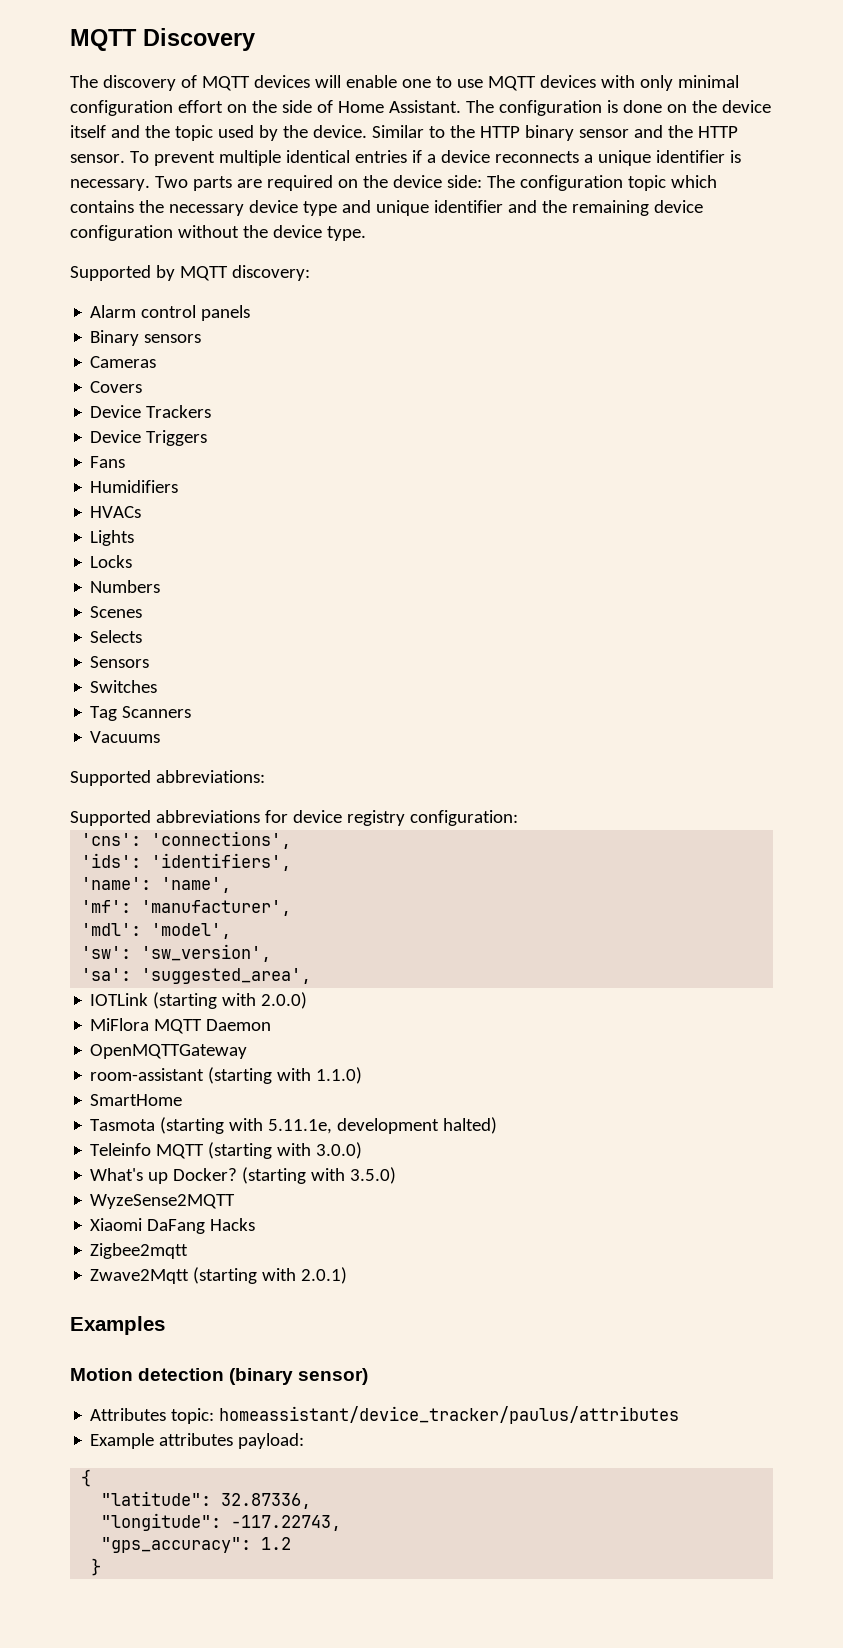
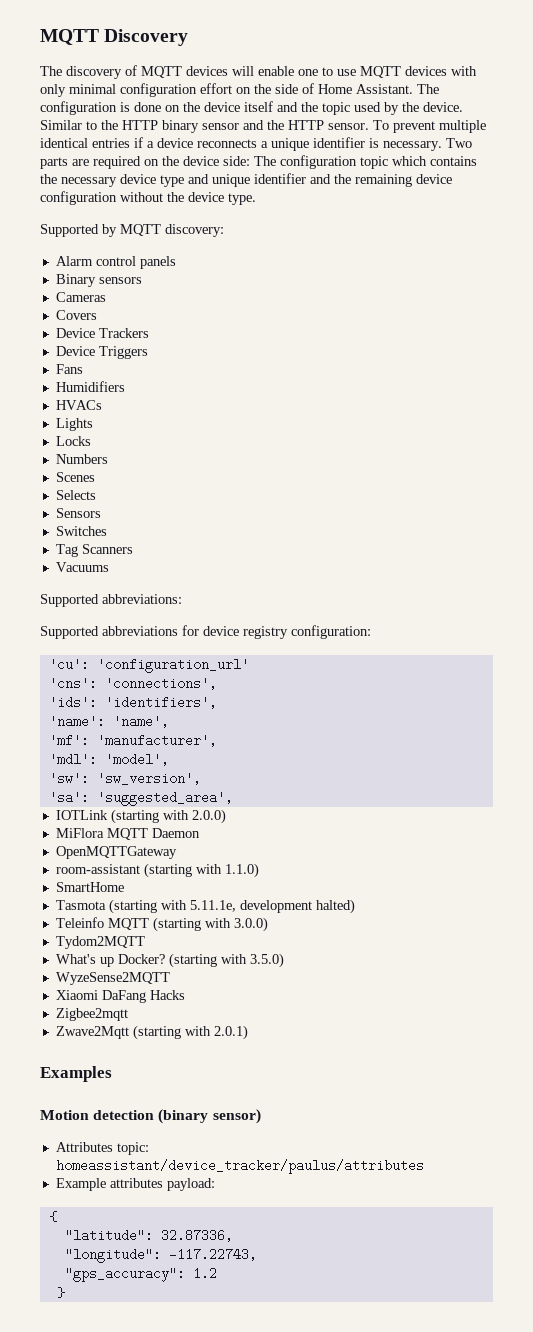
(518, 818) none -> [48,658,249,673] // 'cu': 'configuration_url'
(363, 1150) none -> [55,936,145,949] // Tydom2MQTT

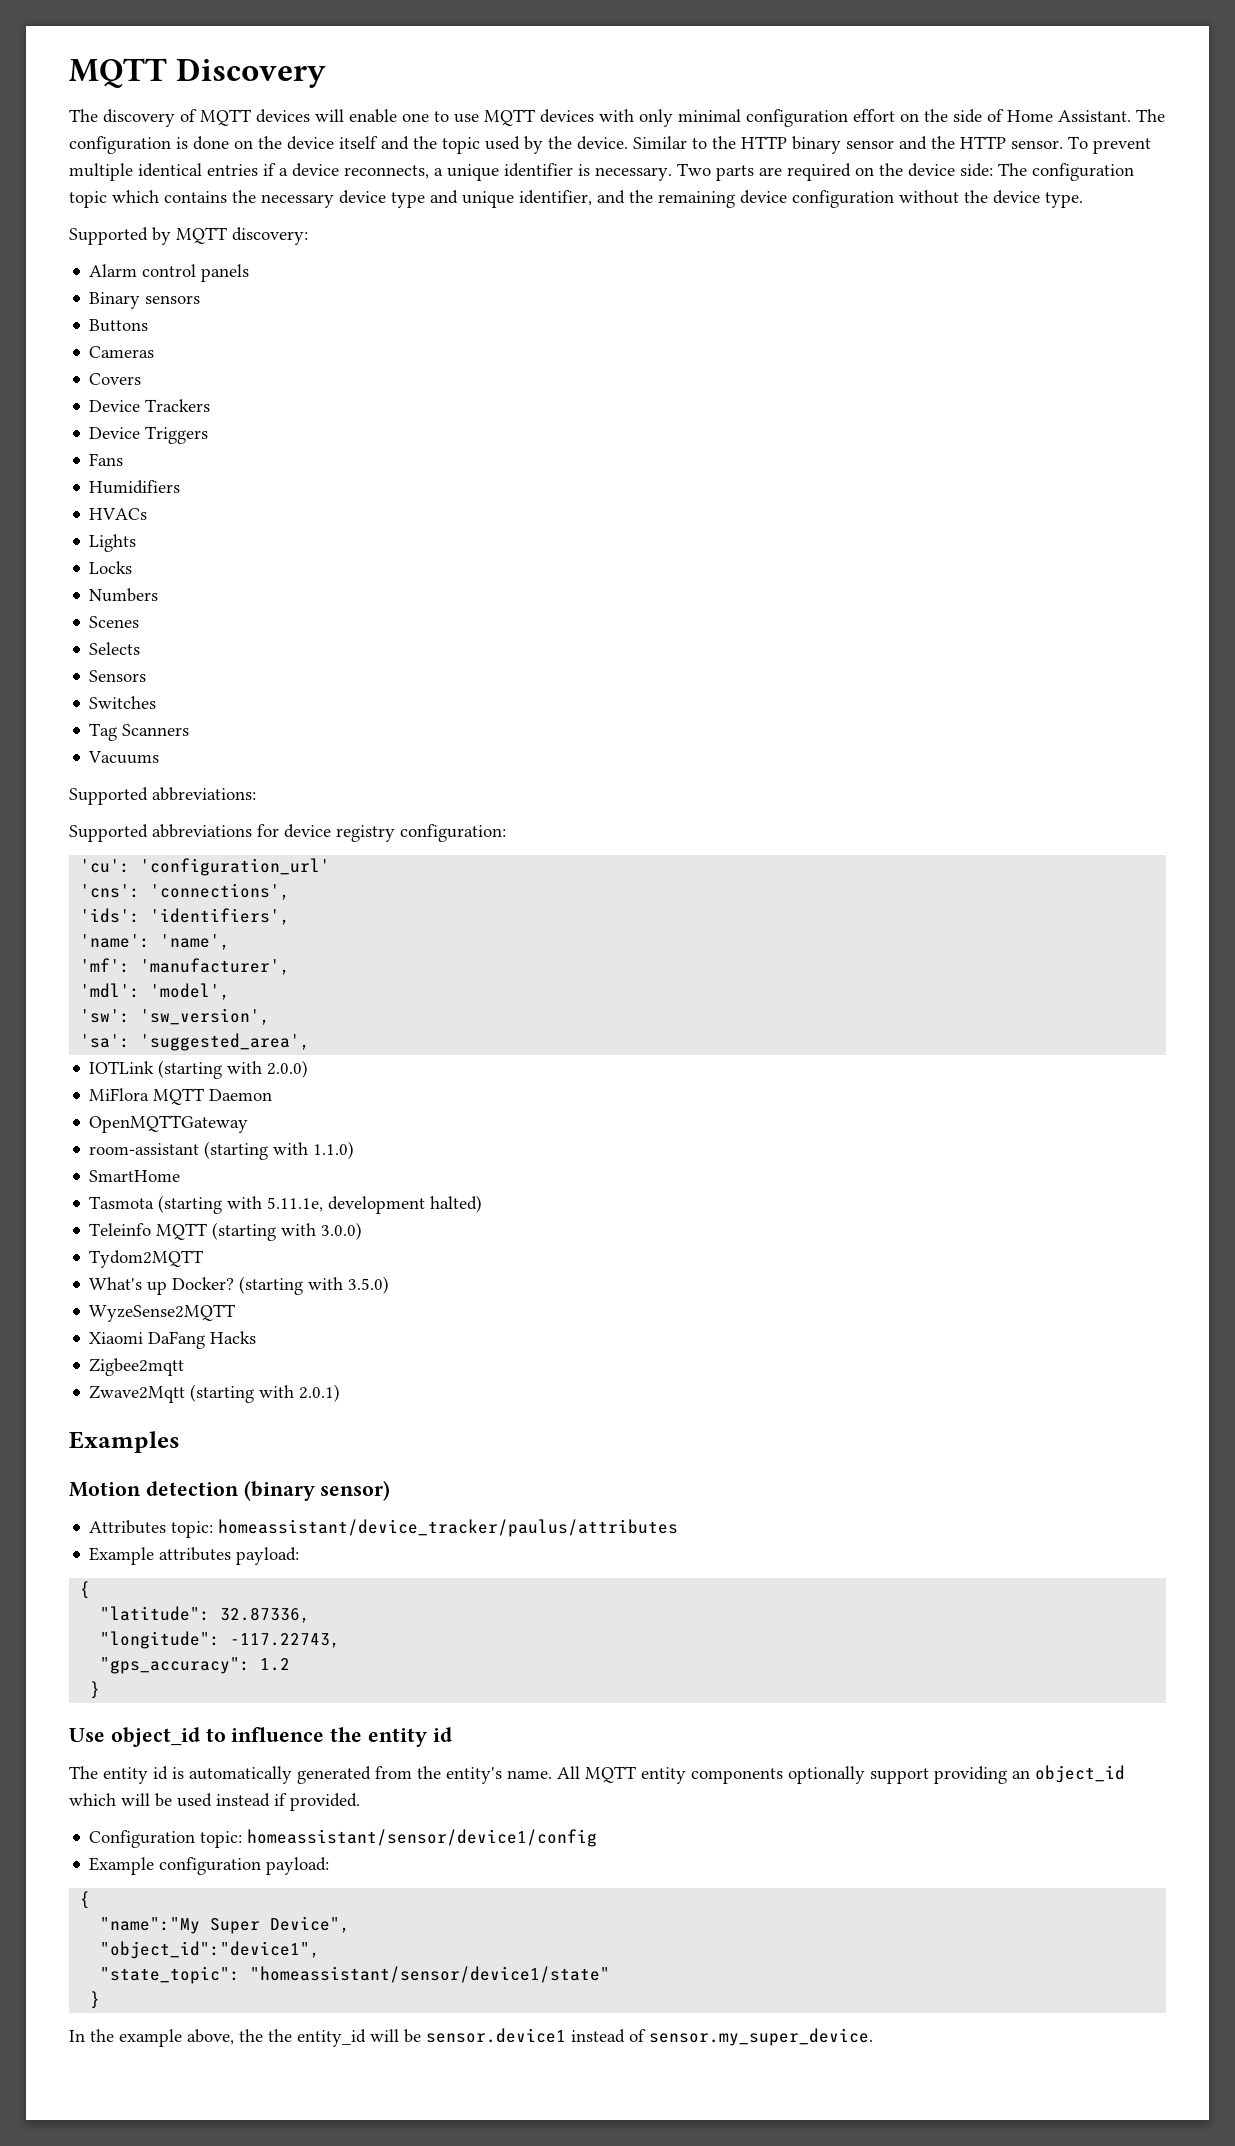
[197,139,257,148] reconnects -> [344,165,429,179] reconnects,
[254,173,306,184] identifier -> [519,190,592,206] identifier,
(142, 280) none -> [89,319,149,332] // Buttons
(65, 1292) none -> [69,1727,452,1747] [69,1765,1125,1784] [69,1793,360,1811] [89,1829,598,1848] [89,1857,330,1875] [80,1891,91,1909] [100,1916,351,1934] [100,1941,321,1959] [100,1966,611,1984] [90,1991,101,2009] [69,2028,873,2047] // Use object_id to influence the entity id // The entity id is automatically generated from the entity's name. All MQTT entity components optionally support providing an object_id which will be used instead if provided. // Configuration topic: homeassistant/sensor/device1/config // Example configuration payload: // { // "name":"My Super Device", // "object_id":"device1", // "state_topic": "homeassistant/sensor/device1/state" // } // In the example above, the the entity_id will be sensor.device1 instead of sensor.my_super_device.

